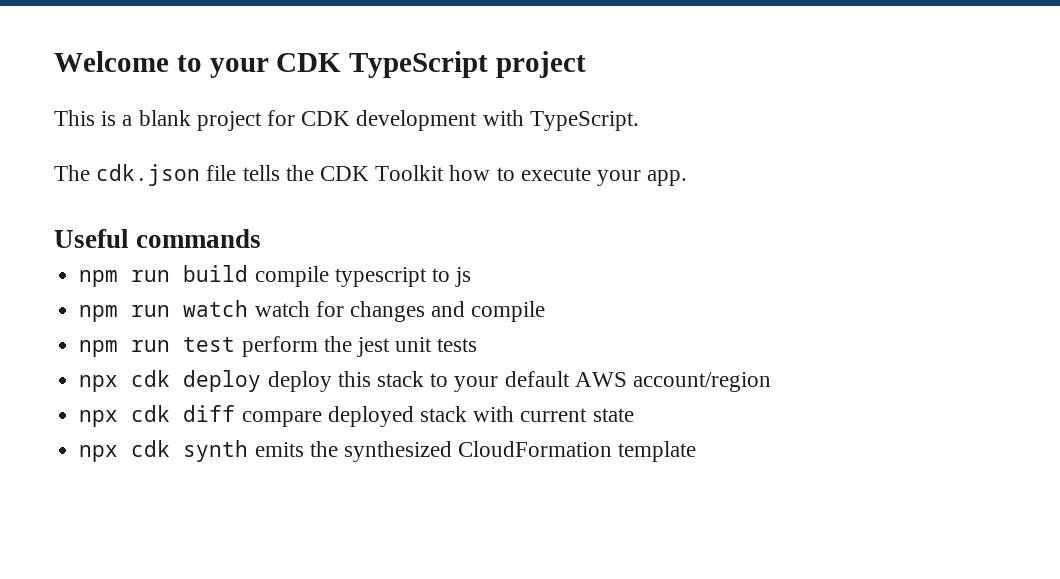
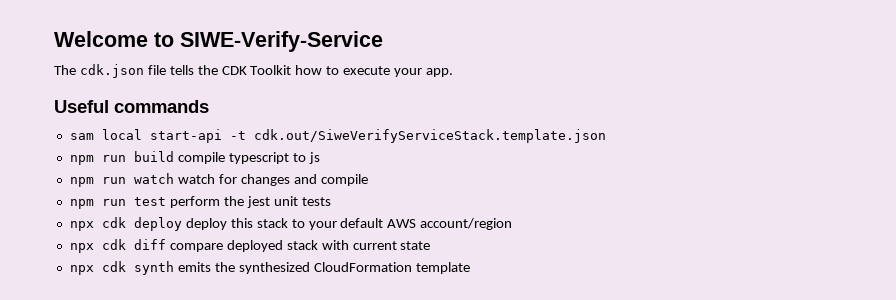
[209,51,587,78] [54,110,639,131] your CDK TypeScript project // This is a blank project for CDK development with TypeScript. -> [180,31,383,52] SIWE-Verify-Service
(262, 238) none -> [69,129,606,143] // sam local start-api -t cdk.out/SiweVerifyServiceStack.template.json

